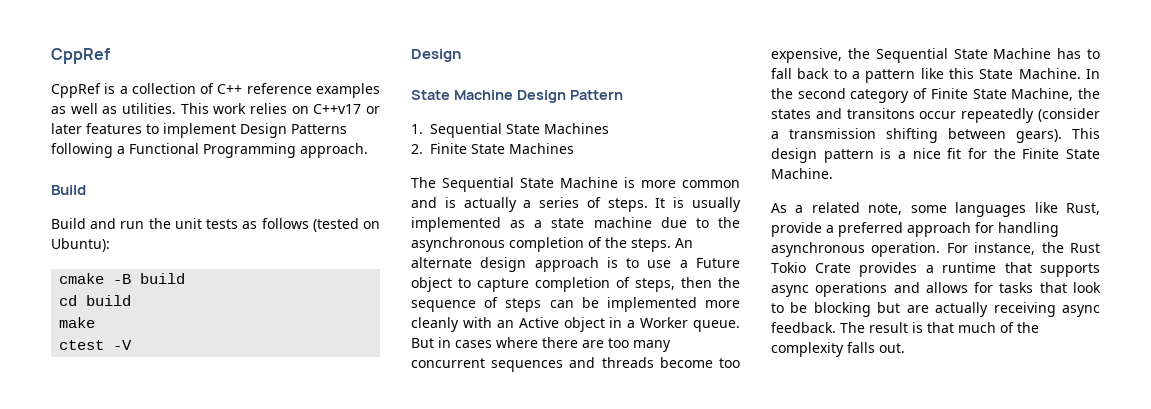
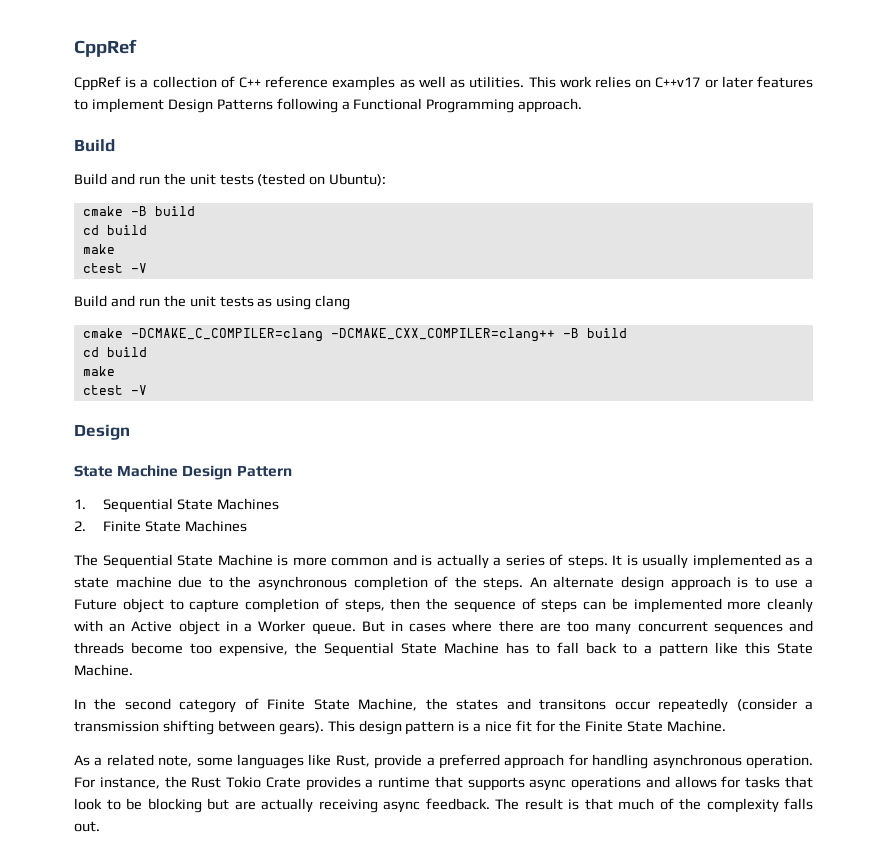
[242,218,309,229] as follows -> (254, 179) none
(133, 345) none -> [74,295,351,310] [82,328,627,342] [82,347,147,357] [82,366,115,376] [82,385,147,395] // Build and run the unit tests as using clang // cmake -DCMAKE_C_COMPILER=clang -DCMAKE_CXX_COMPILER=clang++ -B build // cd build // make // ctest -V
(1081, 73) none -> (133, 670) //

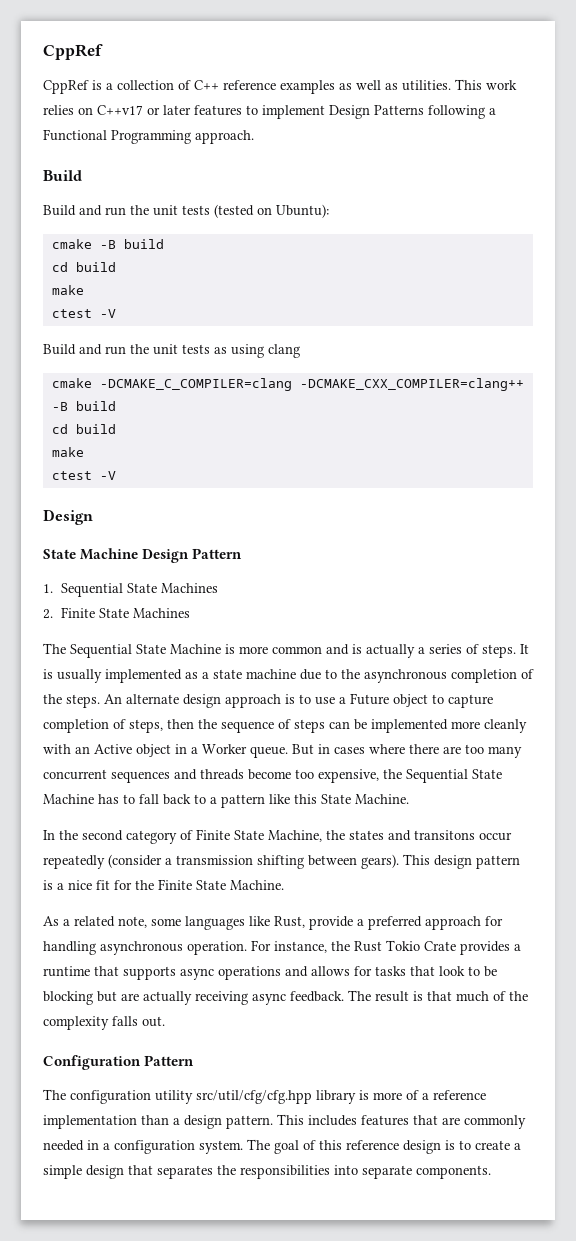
(100, 826) none -> [43,1055,195,1070] [43,1089,486,1104] [43,1114,526,1129] [43,1139,521,1154] [43,1165,491,1179] // Configuration Pattern // The configuration utility src/util/cfg/cfg.hpp library is more of a reference implementation than a design pattern. This includes features that are commonly needed in a configuration system. The goal of this reference design is to create a simple design that separates the responsibilities into separate components.

